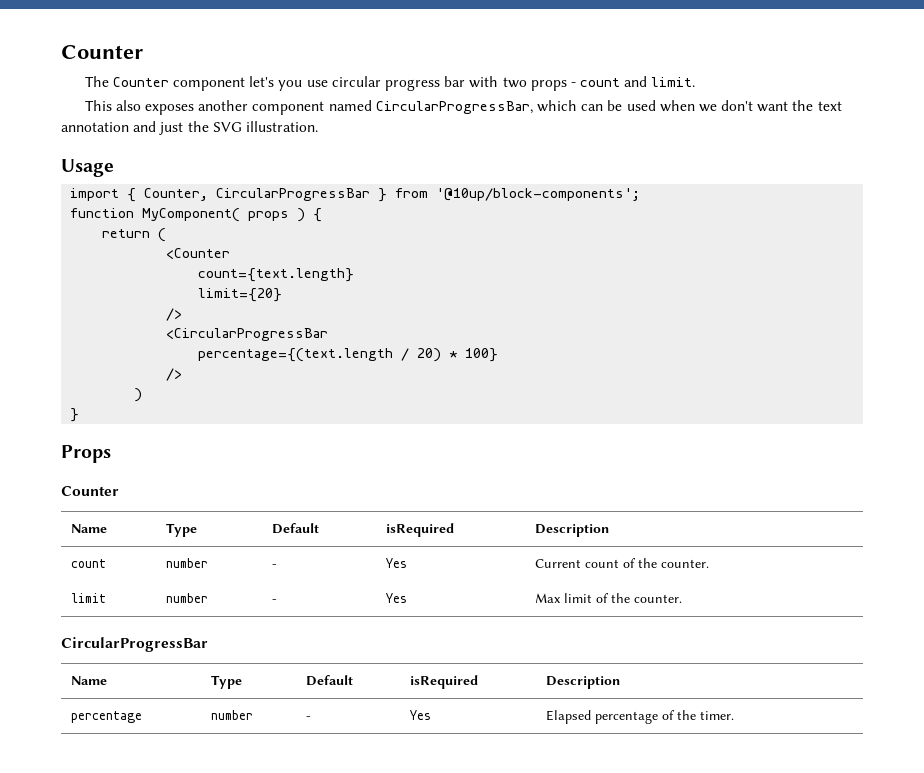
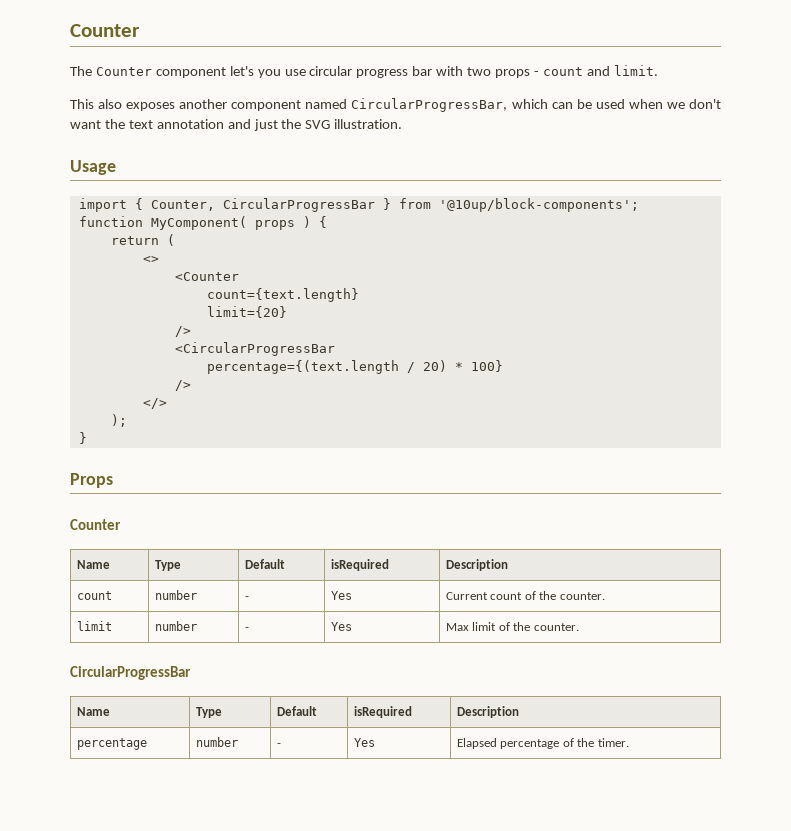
(167, 235) none -> [142,256,159,263] // <>
[134,388,143,402] ) -> [142,398,167,409] [110,414,127,427] </> // );

